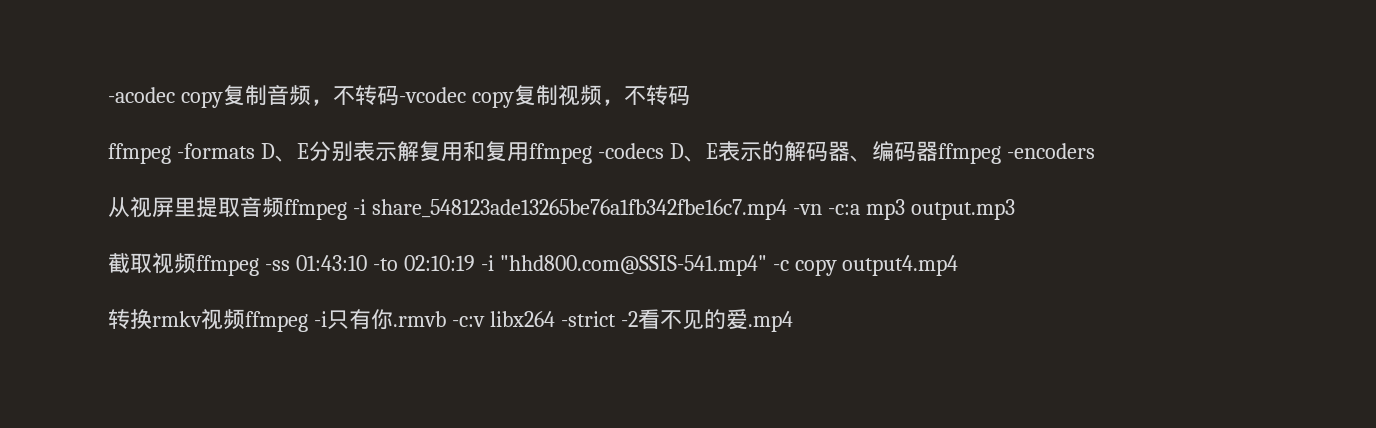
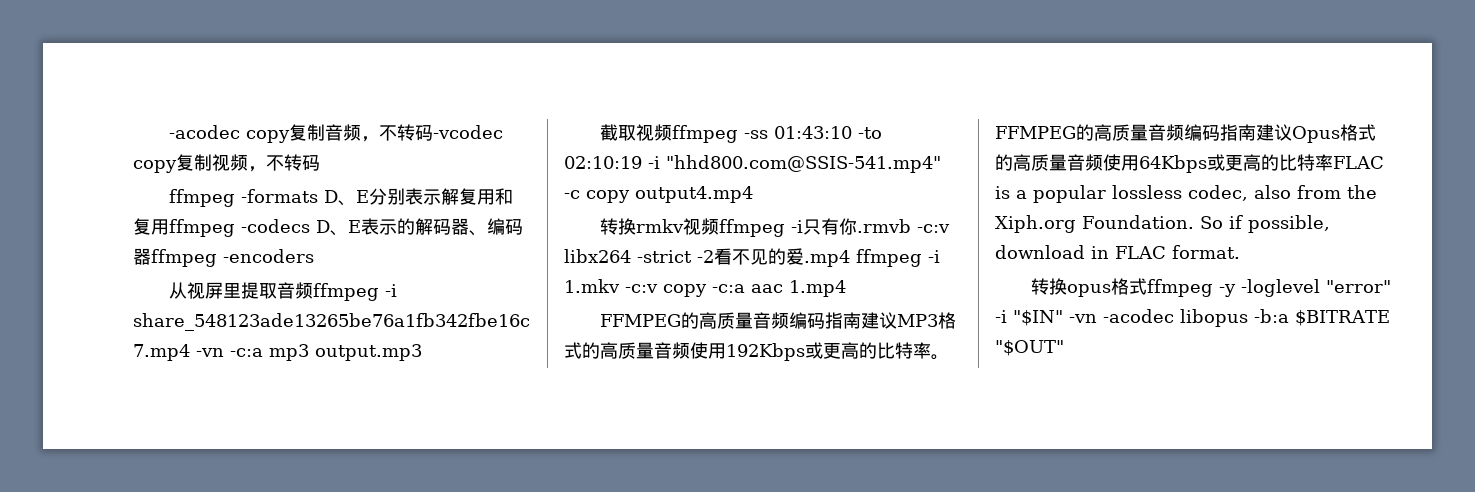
(793, 321) none -> [856,249,940,267] [564,279,846,297] [599,312,956,329] [564,342,949,361] [995,124,1376,143] [995,154,1384,173] [995,185,1377,203] [995,215,1330,233] [995,245,1240,259] [1030,278,1391,297] [995,309,1390,327] [995,340,1064,356] ffmpeg -i 1.mkv -c:v copy -c:a aac 1.mp4 // FFMPEG的高质量音频编码指南建议MP3格式的高质量音频使用192Kbps或更高的比特率。FFMPEG的高质量音频编码指南建议Opus格式的高质量音频使用64Kbps或更高的比特率FLAC is a popular lossless codec, also from the Xiph.org Foundation. So if possible, download in FLAC format. // 转换opus格式ffmpeg -y -loglevel "error" -i "$IN" -vn -acodec libopus -b:a $BITRATE "$OUT"

